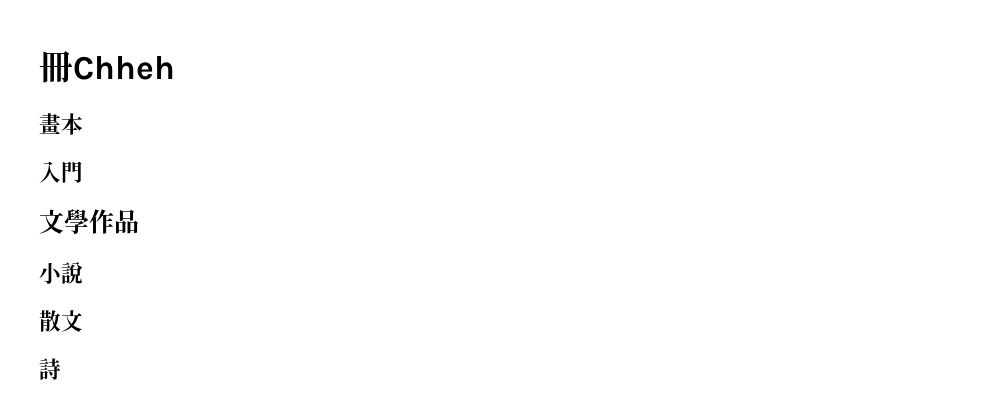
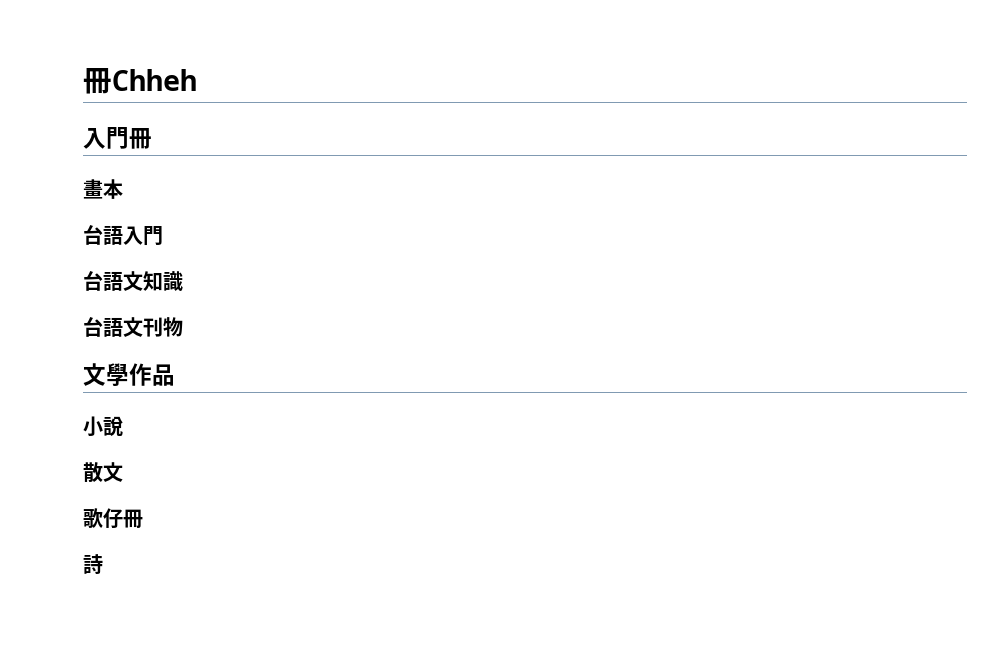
(175, 68) none -> [83,127,152,149] // 入門冊
[39,161,83,183] 入門 -> [83,225,163,246] [83,271,183,292] [83,317,183,337] 台語入門 // 台語文知識 // 台語文刊物
(83, 321) none -> [83,508,143,528] // 歌仔冊

